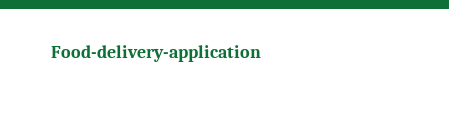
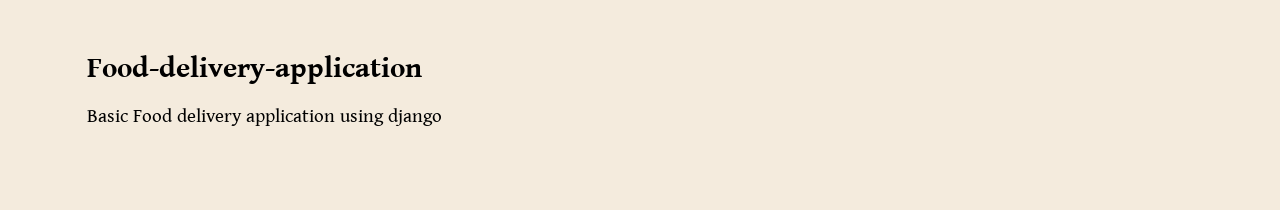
(261, 53) none -> [87,108,442,126] // Basic Food delivery application using django

